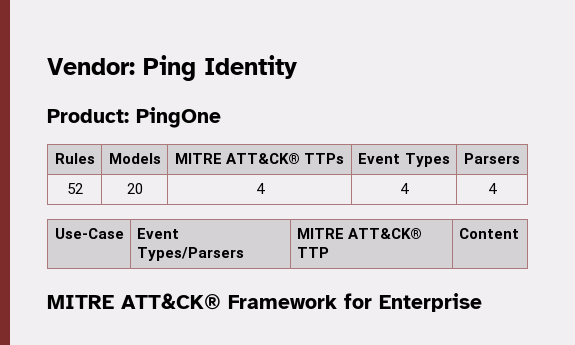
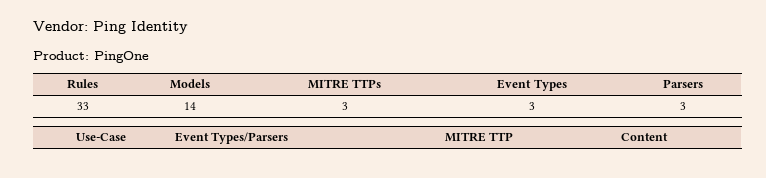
[226,153,300,164] ATT&CK® -> (349, 84) none
[66,183,83,194] [126,183,143,194] [255,183,265,194] [400,183,409,194] [488,183,497,194] 52 | 20 | 4 | 4 | 4 -> [76,102,89,110] [184,102,196,110] [341,102,348,110] [529,102,535,110] [679,102,686,110] 33 | 14 | 3 | 3 | 3
[347,228,422,239] ATT&CK® -> (486, 137) none
[47,293,482,312] // MITRE ATT&CK® Framework for Enterprise -> (668, 137) none

